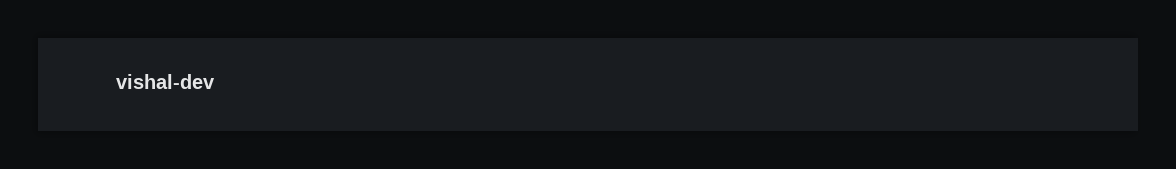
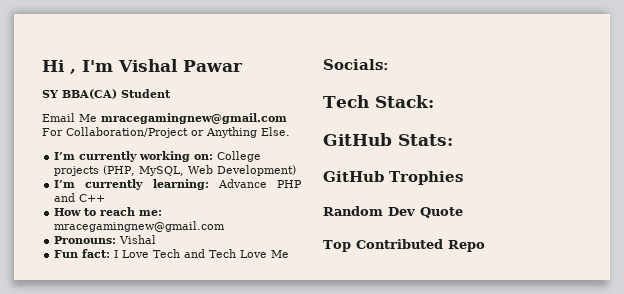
[116,74,215,89] vishal-dev -> [42,59,243,74] [42,89,171,99] [42,113,287,124] [42,127,290,138] [54,151,262,162] [54,165,297,176] [54,179,302,190] [54,193,106,202] [54,207,163,216] [54,221,226,232] [54,235,157,244] [54,249,290,258] [323,59,389,70] [323,95,434,108] [323,133,453,146] [323,171,463,185] [323,206,463,218] [323,239,485,252] Hi , I'm Vishal Pawar // SY BBA(CA) Student // Email Me mracegamingnew@gmail.com For Collaboration/Project or Anything Else. // I’m currently working on: College projects (PHP, MySQL, Web Development) // I’m currently learning: Advance PHP and C++ // How to reach me: mracegamingnew@gmail.com // Pronouns: Vishal // Fun fact: I Love Tech and Tech Love Me // Socials: // Tech Stack: // GitHub Stats: // GitHub Trophies // Random Dev Quote // Top Contributed Repo

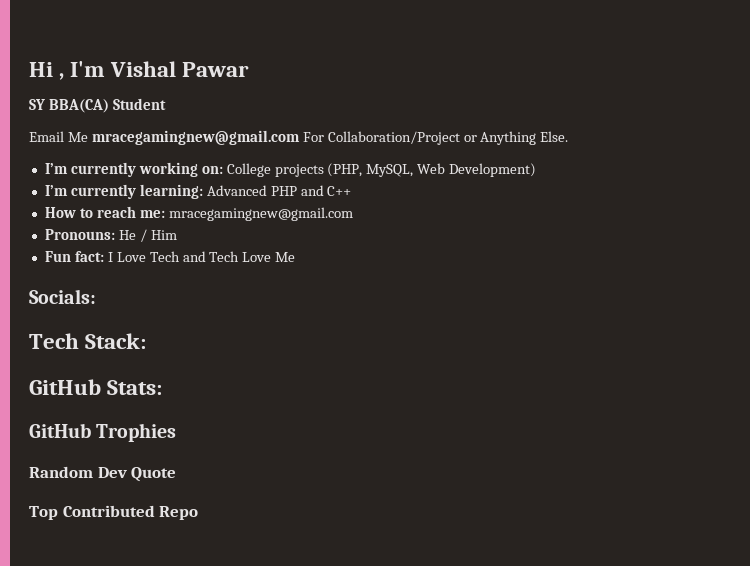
[217,179,267,188] Advance -> [206,185,267,196] Advanced
[119,235,157,244] Vishal -> [118,229,177,242] He / Him

